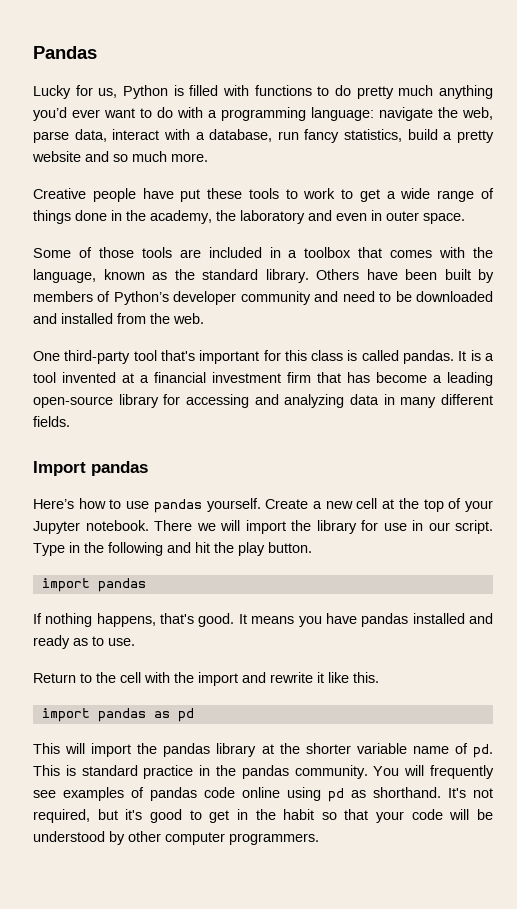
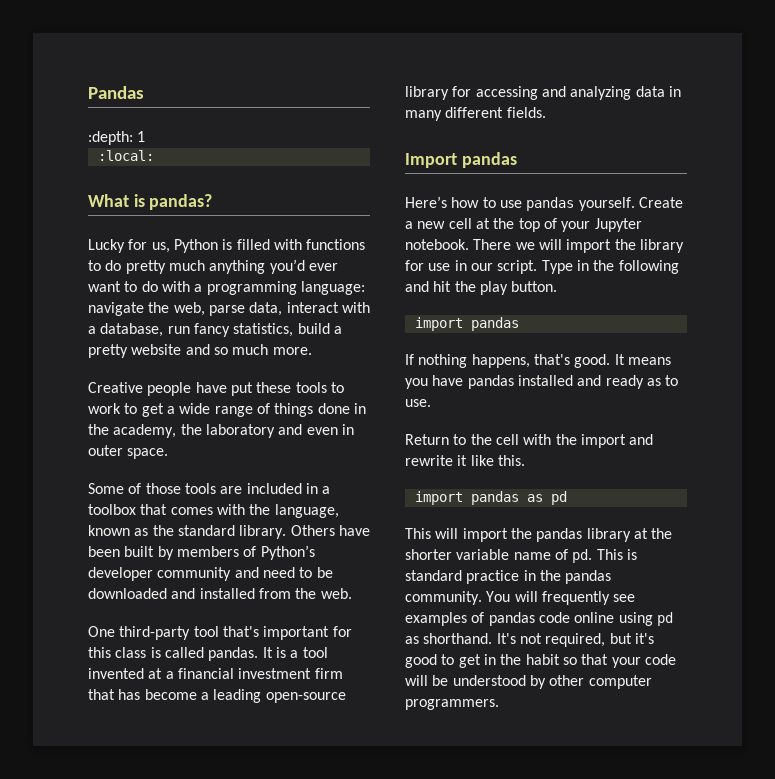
(97, 52) none -> [88,131,146,145] [97,150,154,161] [88,194,213,210] // :depth: 1 // :local: // What is pandas?

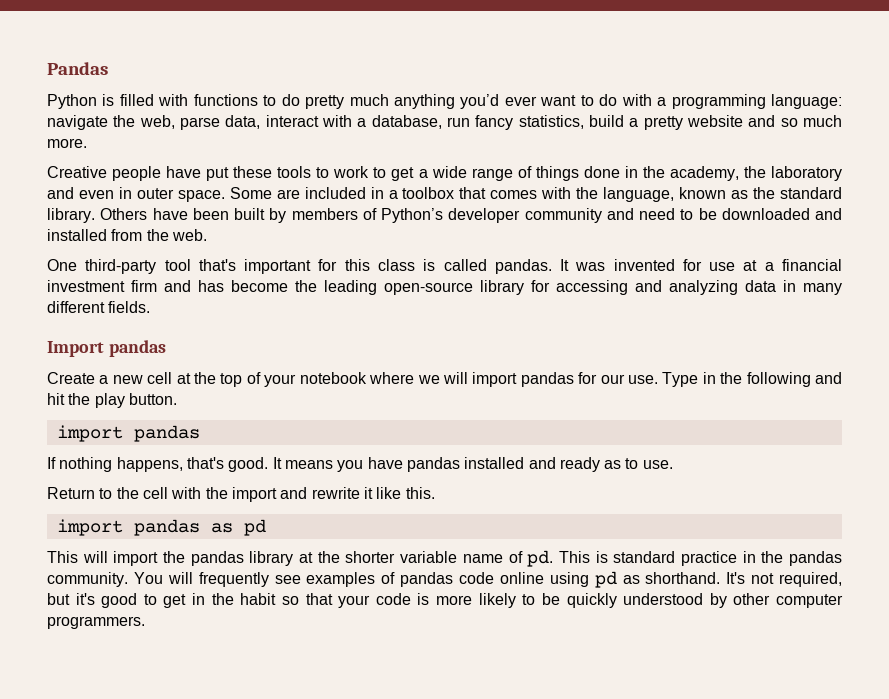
[88,131,146,145] [97,150,154,161] [88,194,213,210] [88,239,170,253] :depth: 1 // :local: // What is pandas? // Lucky for us, -> (108, 68) none
[88,483,216,494] // Some of those tools -> [229,187,272,199] Some
[275,647,328,658] [88,668,144,679] is a tool invented -> [575,259,736,271] was invented for use
[88,689,115,700] that -> [164,280,191,292] and
[200,692,209,700] a -> [295,280,317,292] the
[405,196,635,211] Here’s how to use pandas yourself. -> (166, 348) none
[594,218,642,232] [405,239,684,253] [405,260,538,274] Jupyter notebook. There we will import the library for use in our script. -> [299,372,658,387] notebook where we will import pandas for our use.
[405,675,449,686] will be -> [417,593,617,608] is more likely to be quickly

